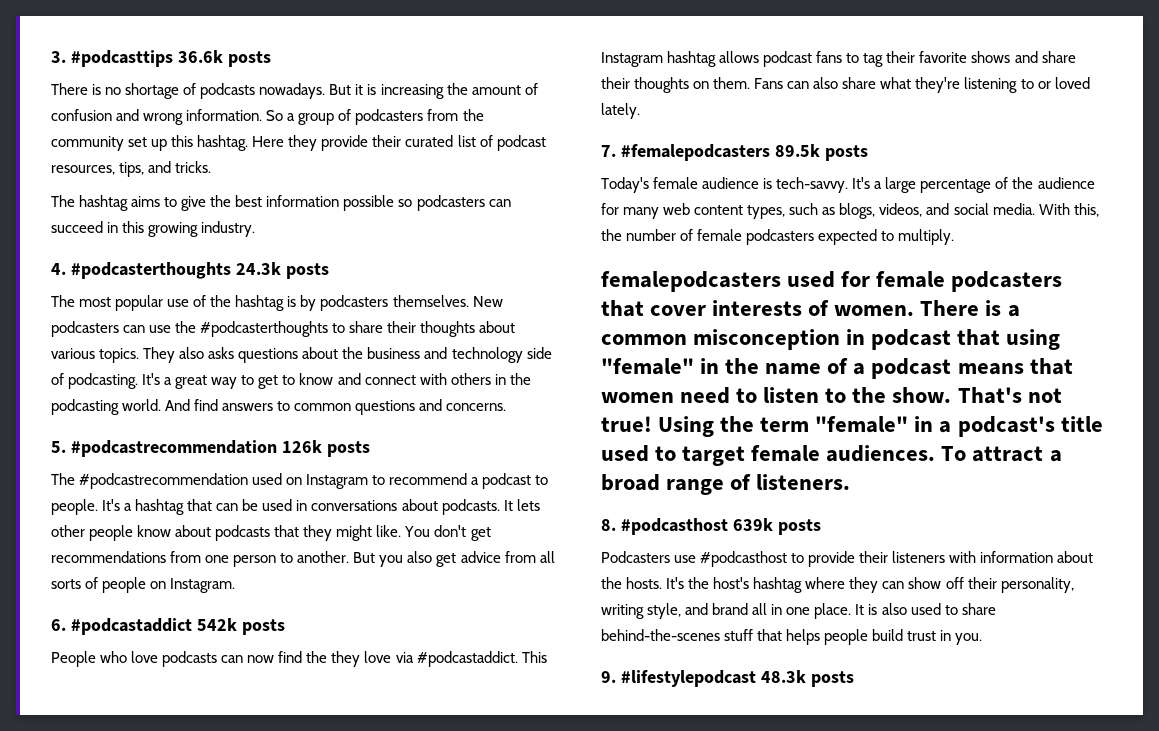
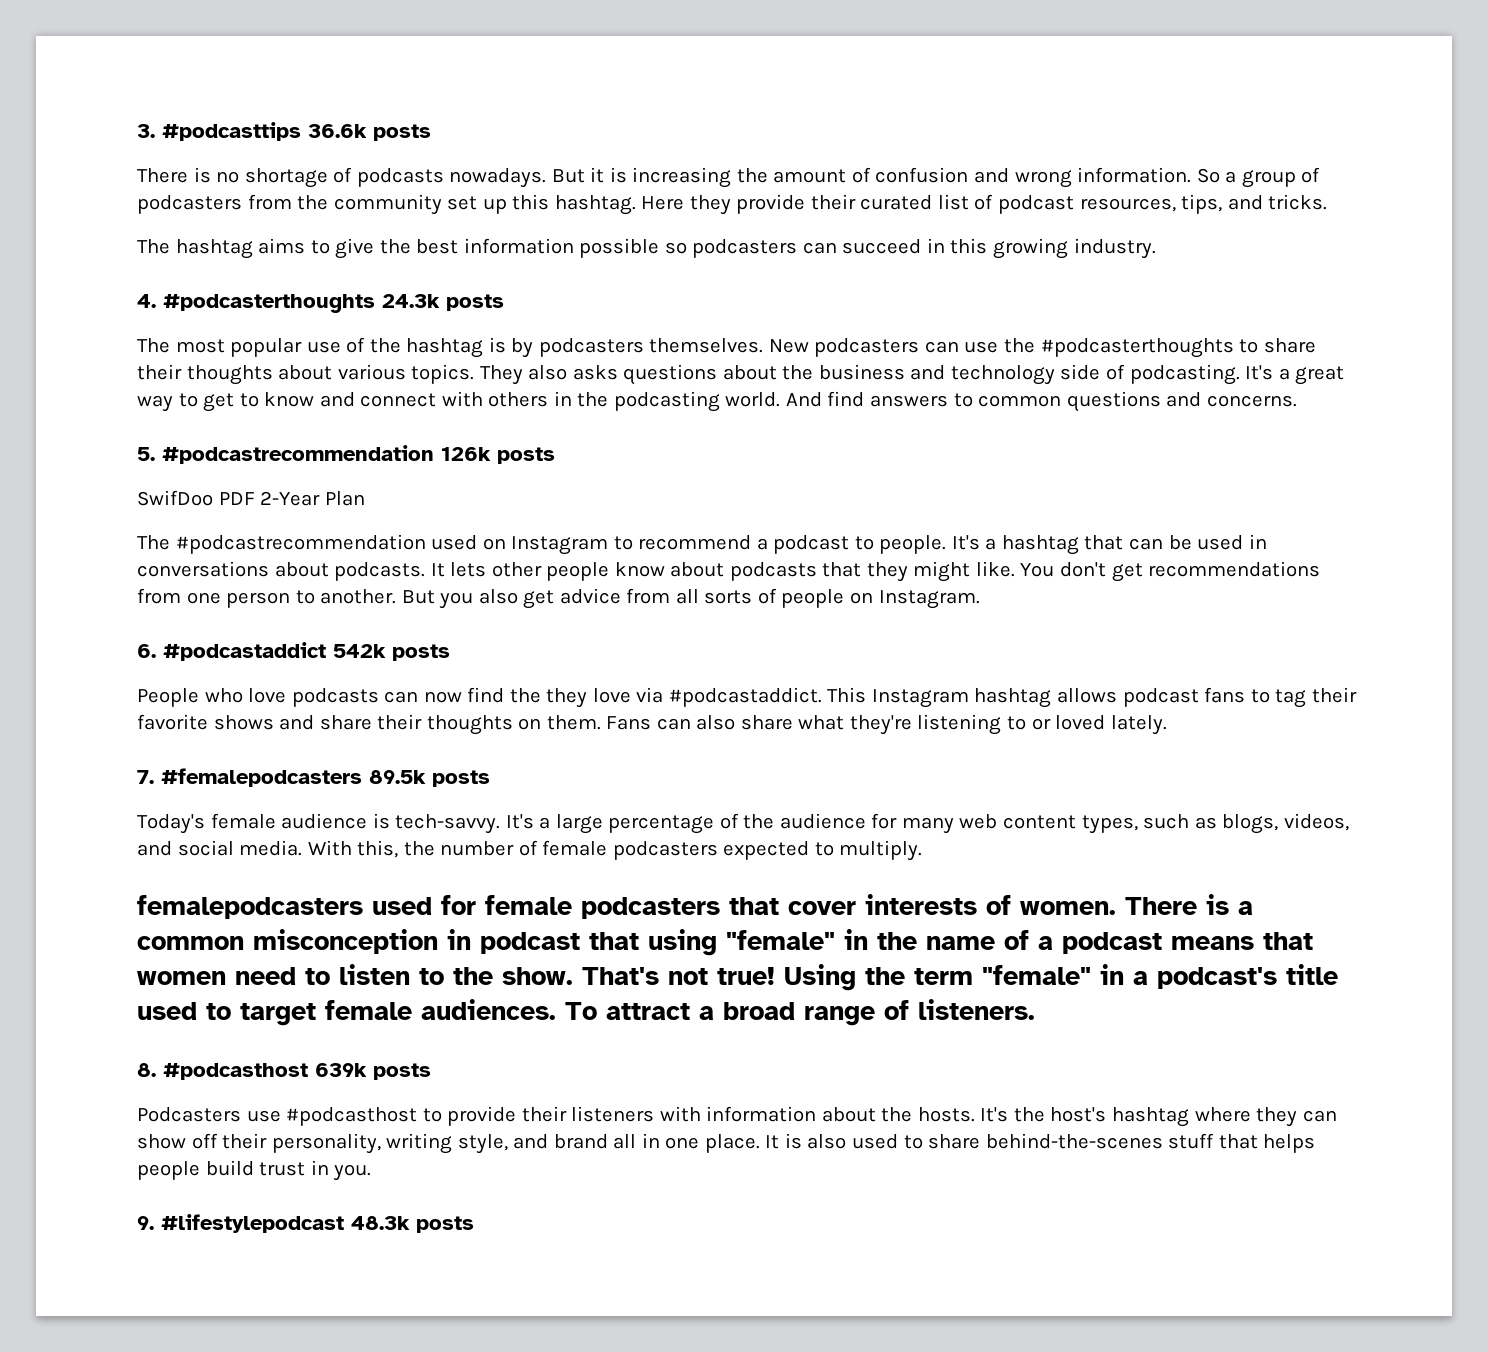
(370, 449) none -> [137,490,365,506] // SwifDoo PDF 2-Year Plan

